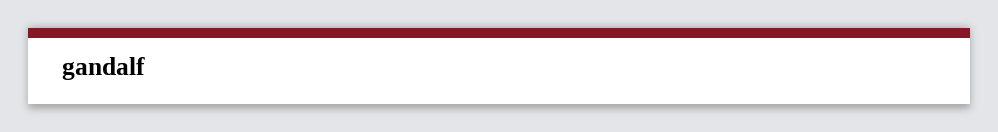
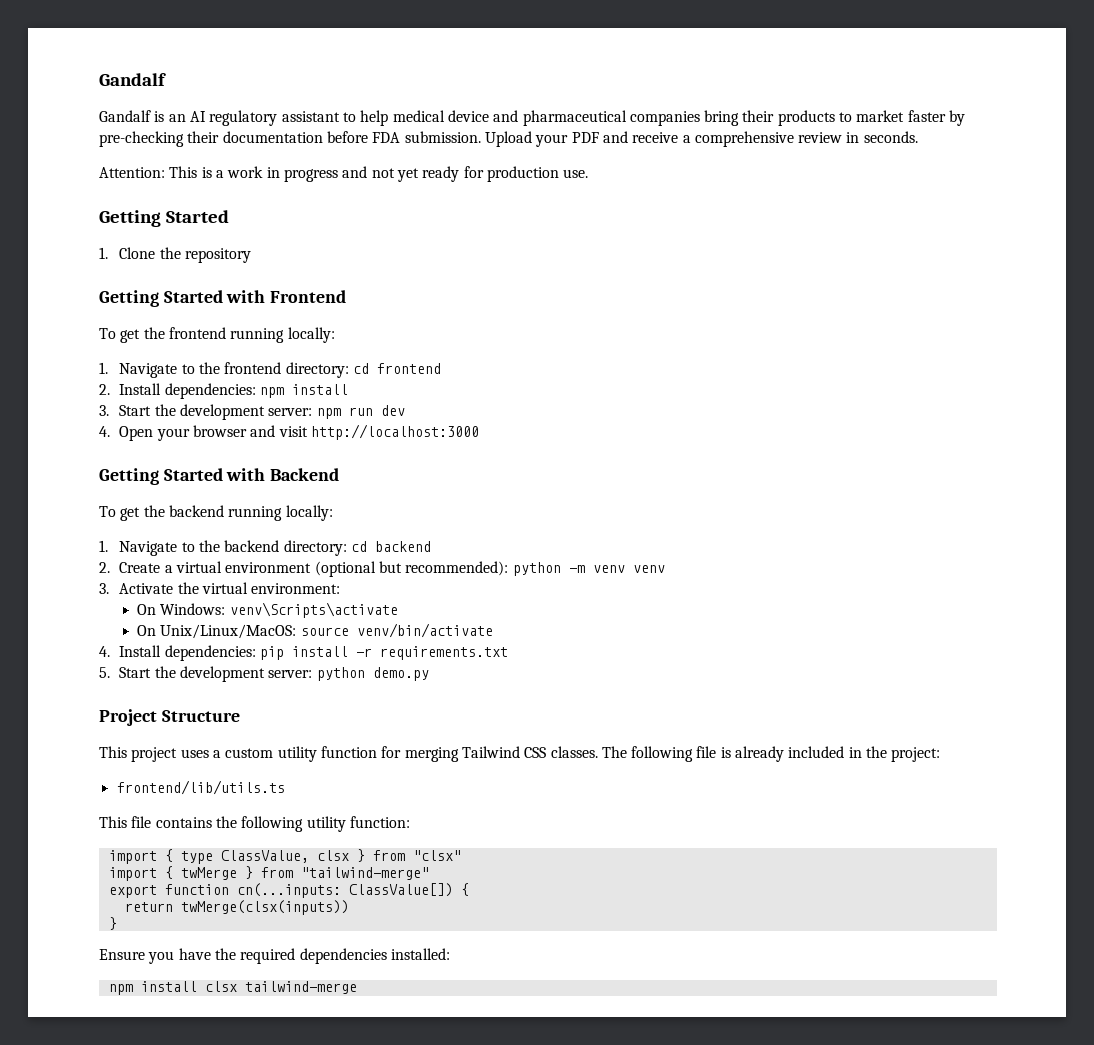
[62,57,145,80] gandalf -> [99,73,166,86] [99,110,966,126] [99,131,918,147] [99,166,589,182] [99,210,229,227] [99,247,251,263] [99,290,347,307] [99,327,335,343] [99,362,441,378] [99,383,348,399] [99,404,405,420] [99,424,479,441] [99,468,340,485] [99,505,333,521] [99,540,431,556] [99,561,665,577] [99,582,341,594] [136,602,398,618] [136,623,493,639] [99,645,508,661] [99,666,429,682] [99,709,240,726] [99,746,941,762] [116,780,285,795] [99,816,410,832] [108,849,461,864] [108,866,429,881] [108,883,469,898] [124,900,349,915] [108,917,117,930] [99,948,450,964] [108,981,357,995] Gandalf // Gandalf is an AI regulatory assistant to help medical device and pharmaceutical companies bring their products to market faster by pre-checking their documentation before FDA submission. Upload your PDF and receive a comprehensive review in seconds. // Attention: This is a work in progress and not yet ready for production use. // Getting Started // 1. Clone the repository // Getting Started with Frontend // To get the frontend running locally: // 1. Navigate to the frontend directory: cd frontend // 2. Install dependencies: npm install // 3. Start the development server: npm run dev // 4. Open your browser and visit http://localhost:3000 // Getting Started with Backend // To get the backend running locally: // 1. Navigate to the backend directory: cd backend // 2. Create a virtual environment (optional but recommended): python -m venv venv // 3. Activate the virtual environment: // On Windows: venv\Scripts\activate // On Unix/Linux/MacOS: source venv/bin/activate // 4. Install dependencies: pip install -r requirements.txt // 5. Start the development server: python demo.py // Project Structure // This project uses a custom utility function for merging Tailwind CSS classes. The following file is already included in the project: // frontend/lib/utils.ts // This file contains the following utility function: // import { type ClassValue, clsx } from "clsx" // import { twMerge } from "tailwind-merge" // export function cn(...inputs: ClassValue[]) { // return twMerge(clsx(inputs)) // } // Ensure you have the required dependencies installed: // npm install clsx tailwind-merge

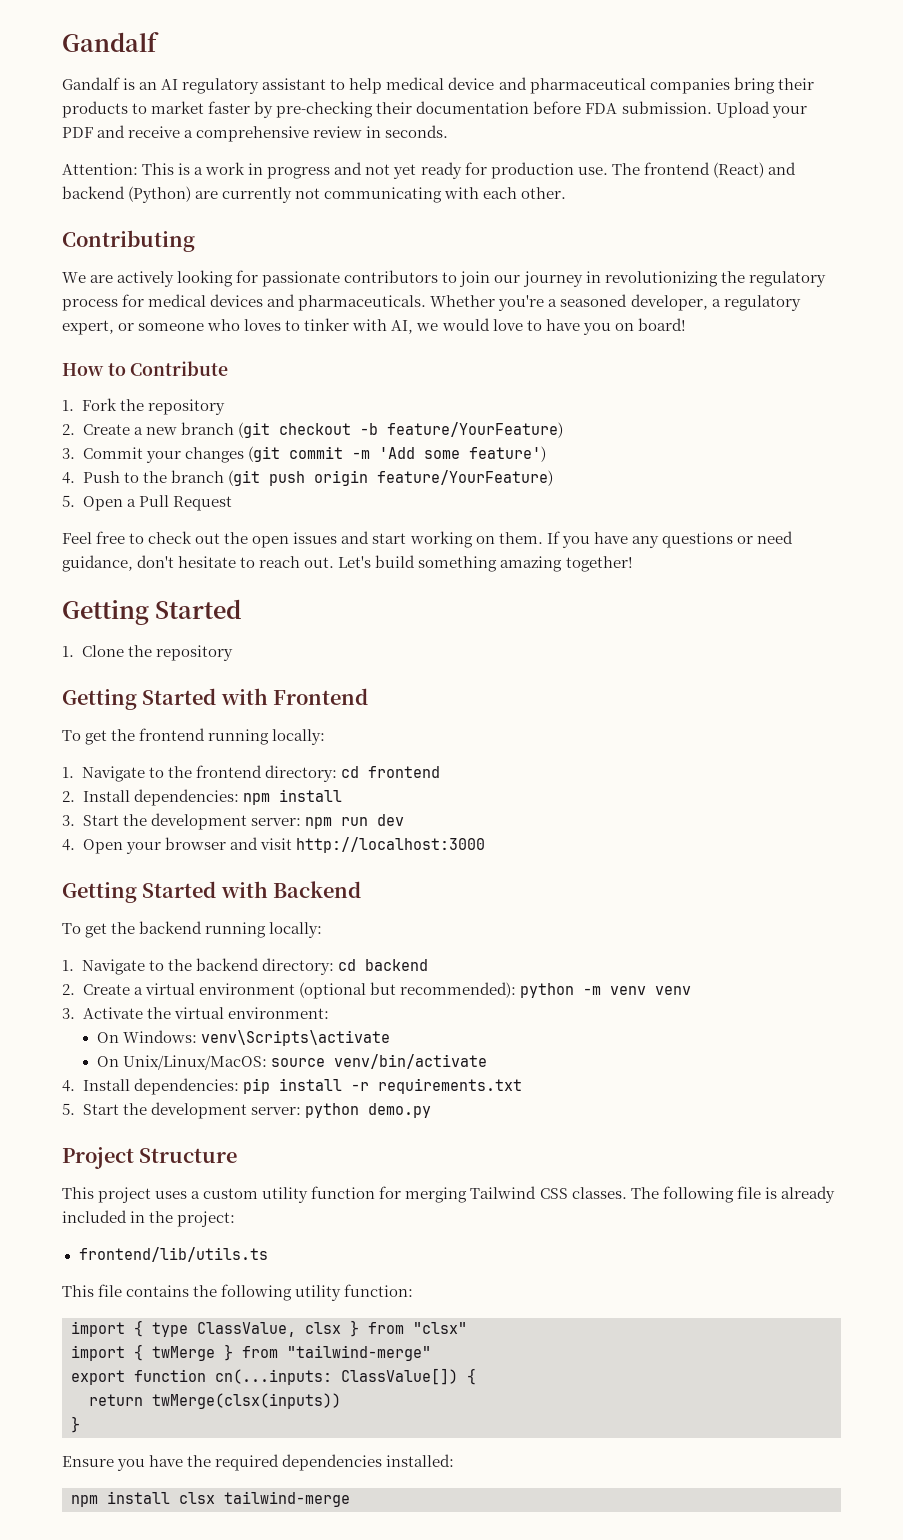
(589, 173) none -> [611,162,796,178] [62,186,567,203] [62,230,195,252] [62,270,826,287] [62,294,801,311] [62,318,686,335] [62,361,229,376] [62,398,225,415] [62,422,563,438] [62,446,546,463] [62,470,553,486] [62,495,232,511] [62,531,793,548] [62,555,633,572] The frontend (React) and backend (Python) are currently not communicating with each other. // Contributing // We are actively looking for passionate contributors to join our journey in revolutionizing the regulatory process for medical devices and pharmaceuticals. Whether you're a seasoned developer, a regulatory expert, or someone who loves to tinker with AI, we would love to have you on board! // How to Contribute // 1. Fork the repository // 2. Create a new branch (git checkout -b feature/YourFeature) // 3. Commit your changes (git commit -m 'Add some feature') // 4. Push to the branch (git push origin feature/YourFeature) // 5. Open a Pull Request // Feel free to check out the open issues and start working on them. If you have any questions or need guidance, don't hesitate to reach out. Let's build something amazing together!

